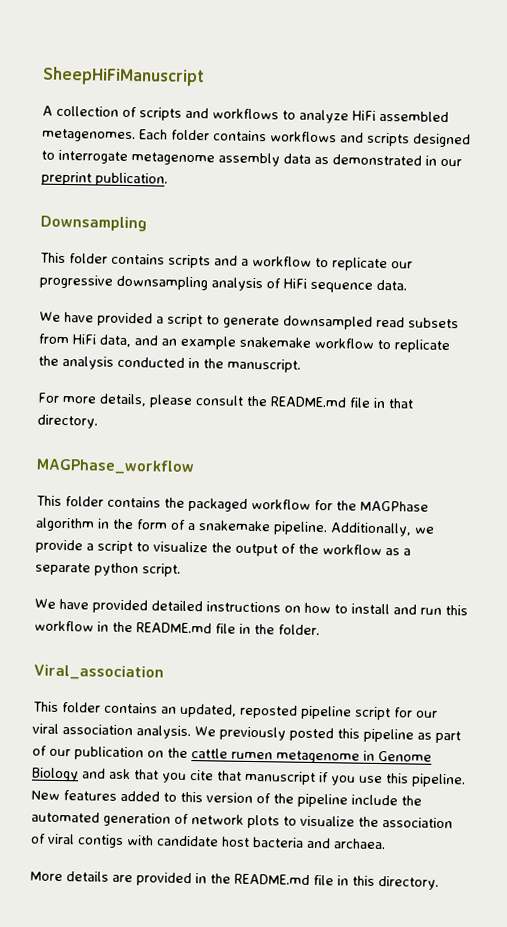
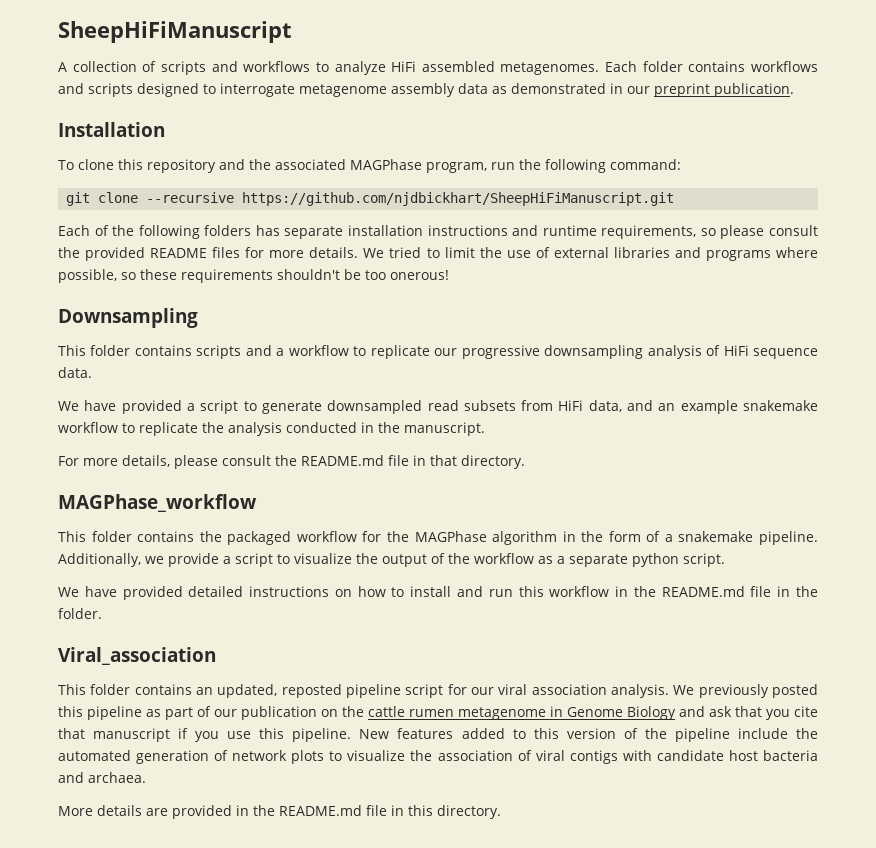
(168, 179) none -> [58,122,165,137] [58,159,681,173] [66,192,675,206] [58,225,818,239] [58,247,818,261] [58,269,449,283] // Installation // To clone this repository and the associated MAGPhase program, run the following command: // git clone --recursive https://github.com/njdbickhart/SheepHiFiManuscript.git // Each of the following folders has separate installation instructions and runtime requirements, so please consult the provided README files for more details. We tried to limit the use of external libraries and programs where possible, so these requirements shouldn't be too onerous!

